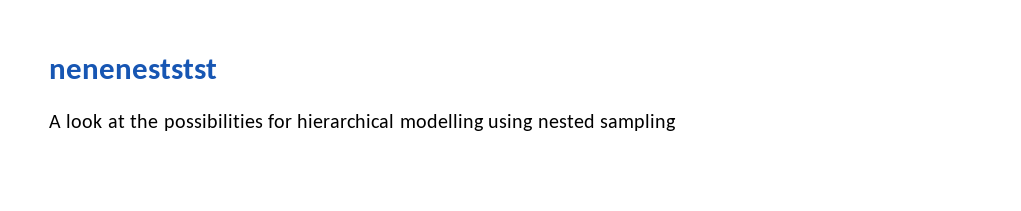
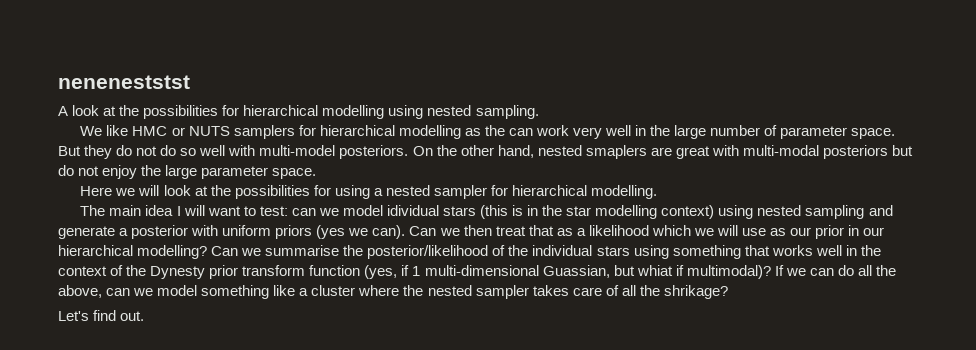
[599,114,676,131] sampling -> [475,105,539,119] [80,125,896,139] [58,145,914,159] [58,165,317,179] [80,185,658,199] [80,205,893,219] [58,225,885,239] [58,245,881,259] [58,265,897,279] [58,285,728,299] [58,310,145,321] sampling. // We like HMC or NUTS samplers for hierarchical modelling as the can work very well in the large number of parameter space. But they do not do so well with multi-model posteriors. On the other hand, nested smaplers are great with multi-modal posteriors but do not enjoy the large parameter space. // Here we will look at the possibilities for using a nested sampler for hierarchical modelling. // The main idea I will want to test: can we model idividual stars (this is in the star modelling context) using nested sampling and generate a posterior with uniform priors (yes we can). Can we then treat that as a likelihood which we will use as our prior in our hierarchical modelling? Can we summarise the posterior/likelihood of the individual stars using something that works well in the context of the Dynesty prior transform function (yes, if 1 multi-dimensional Guassian, but whiat if multimodal)? If we can do all the above, can we model something like a cluster where the nested sampler takes care of all the shrikage? // Let's find out.

